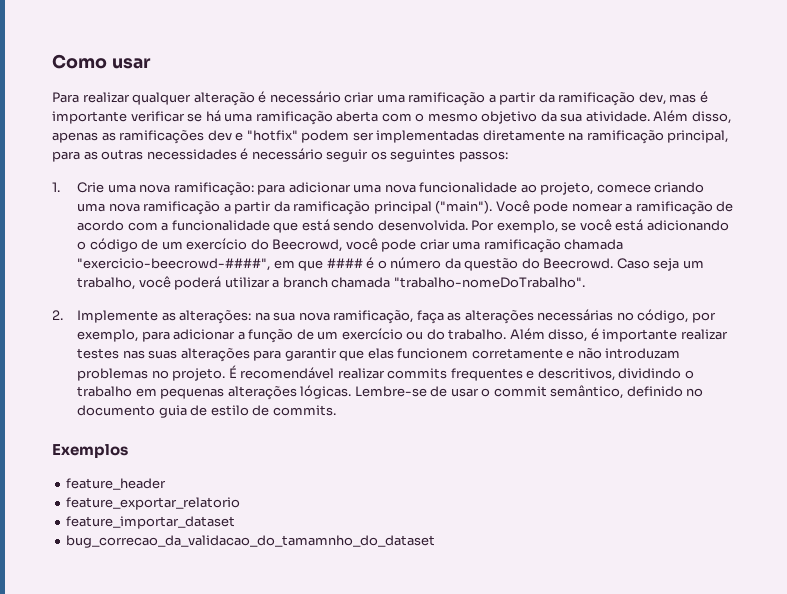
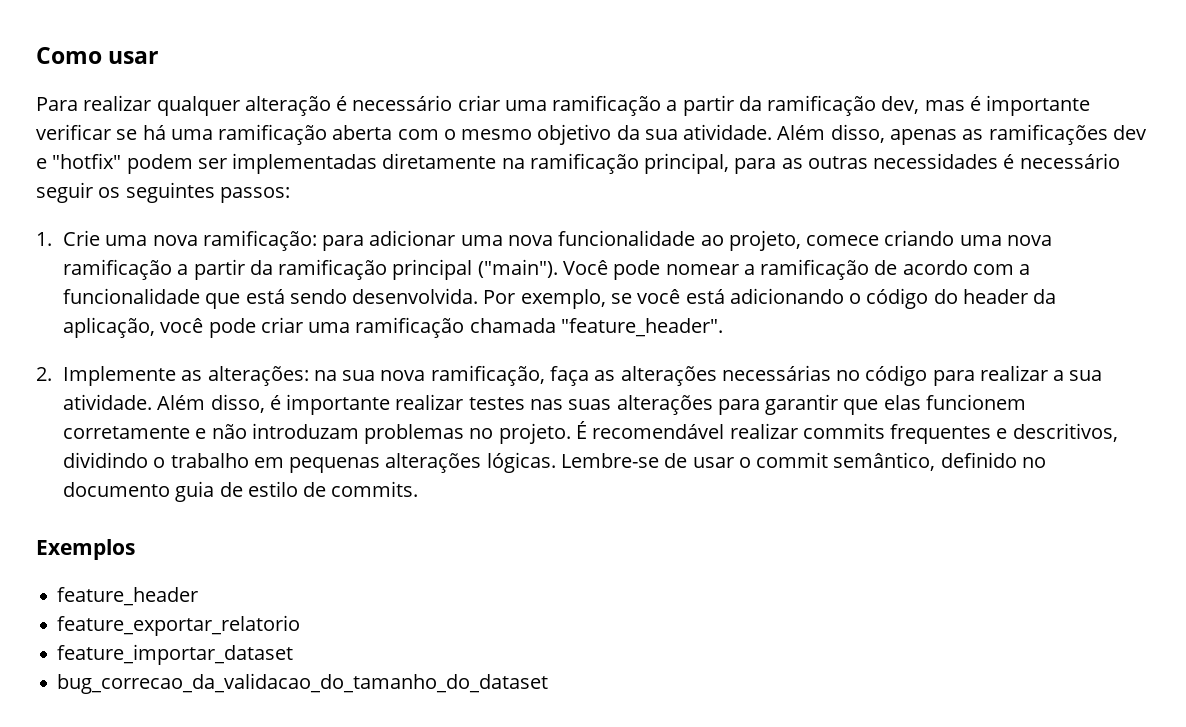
[141,238,343,252] de um exercício do Beecrowd, -> [933,289,1057,304] [63,317,156,338] do header da aplicação,
[77,257,704,271] [77,276,585,290] "exercicio-beecrowd-####", em que #### é o número da questão do Beecrowd. Caso seja um trabalho, você poderá utilizar a branch chamada "trabalho-nomeDoTrabalho". -> [561,318,724,337] "feature_header".
[637,309,716,323] [77,328,507,343] código, por exemplo, para adicionar a função de um exercício ou do trabalho. -> [865,365,1103,386] [63,394,153,410] código para realizar a sua atividade.
[66,535,436,548] bug_correcao_da_validacao_do_tamamnho_do_dataset -> [57,673,549,694] bug_correcao_da_validacao_do_tamanho_do_dataset

